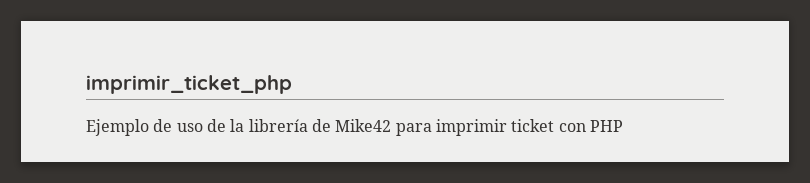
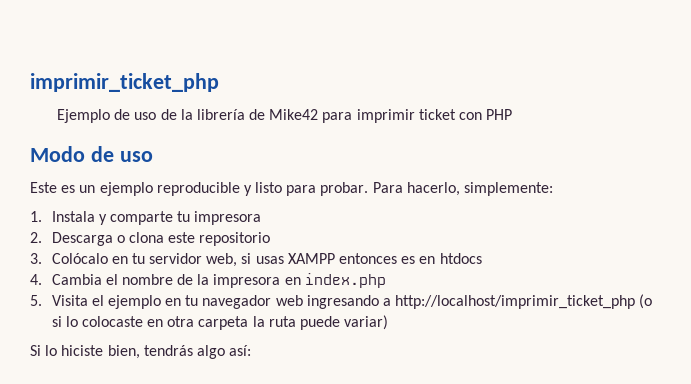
(623, 126) none -> [30,146,153,162] [30,182,554,196] [30,211,262,225] [30,232,271,246] [30,253,482,267] [30,273,386,288] [30,294,653,309] [51,315,389,330] [30,345,252,359] // Modo de uso // Este es un ejemplo reproducible y listo para probar. Para hacerlo, simplemente: // 1. Instala y comparte tu impresora // 2. Descarga o clona este repositorio // 3. Colócalo en tu servidor web, si usas XAMPP entonces es en htdocs // 4. Cambia el nombre de la impresora en index.php // 5. Visita el ejemplo en tu navegador web ingresando a http://localhost/imprimir_ticket_php (o si lo colocaste en otra carpeta la ruta puede variar) // Si lo hiciste bien, tendrás algo así:

